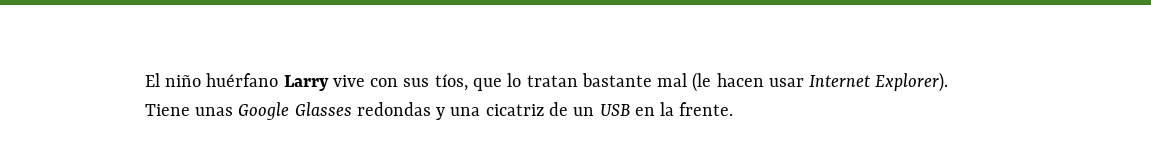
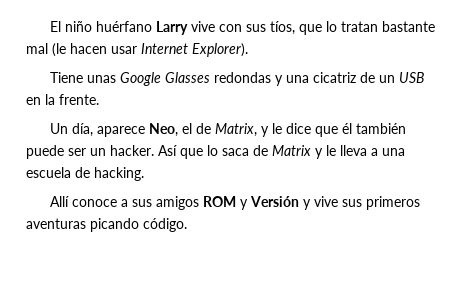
(734, 109) none -> [50,123,407,137] [26,145,405,159] [26,167,144,181] [50,196,421,210] [26,218,187,232] // Un día, aparece Neo, el de Matrix, y le dice que él también puede ser un hacker. Así que lo saca de Matrix y le lleva a una escuela de hacking. // Allí conoce a sus amigos ROM y Versión y vive sus primeros aventuras picando código.

